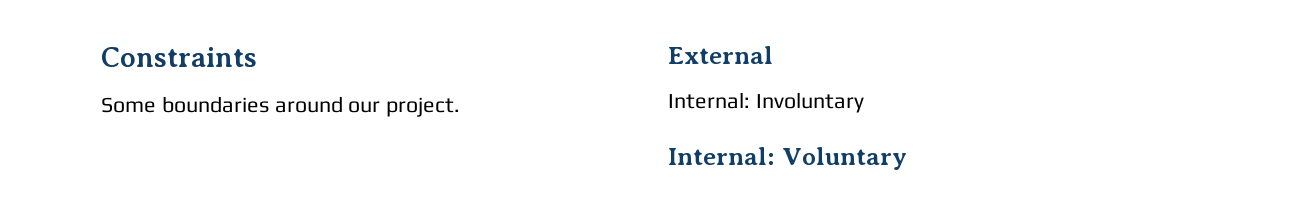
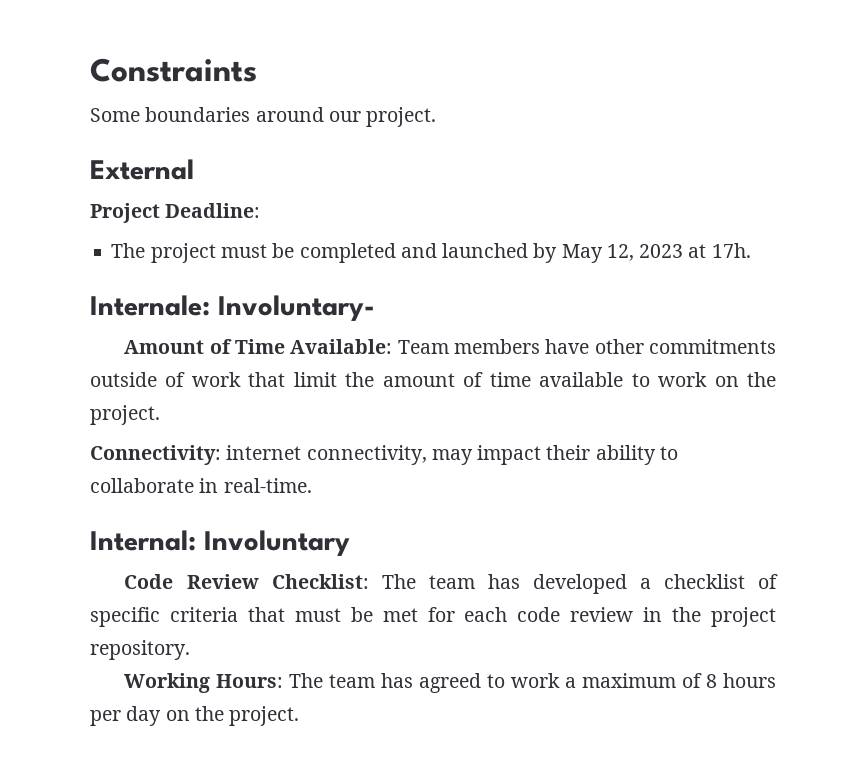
[668,92,864,113] [668,147,907,170] Internal: Involuntary // Internal: Voluntary -> [90,203,261,223] [111,243,751,263] [90,295,375,321] [124,339,777,354] [90,372,776,387] [90,405,160,425] [90,445,678,465] [90,478,312,493] [90,530,350,556] [124,574,778,594] [90,607,776,627] [90,640,190,660] [124,673,777,693] [90,706,300,726] Project Deadline: // The project must be completed and launched by May 12, 2023 at 17h. // Internale: Involuntary- // Amount of Time Available: Team members have other commitments outside of work that limit the amount of time available to work on the project. // Connectivity: internet connectivity, may impact their ability to collaborate in real-time. // Internal: Involuntary // Code Review Checklist: The team has developed a checklist of specific criteria that must be met for each code review in the project repository. // Working Hours: The team has agreed to work a maximum of 8 hours per day on the project.

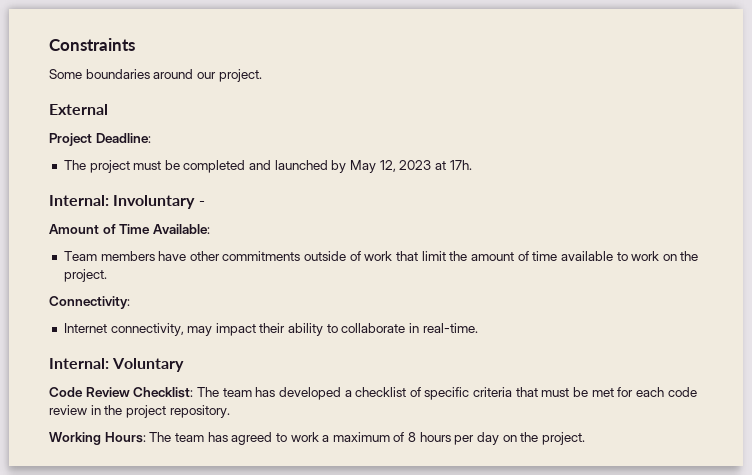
[90,295,375,321] Internale: Involuntary- -> [49,195,205,209] Internal: Involuntary -
(393, 346) none -> (210, 229) //
[226,445,302,460] internet -> [63,323,107,333] // Internet
[204,530,350,556] Involuntary -> [112,358,185,372] Voluntary

